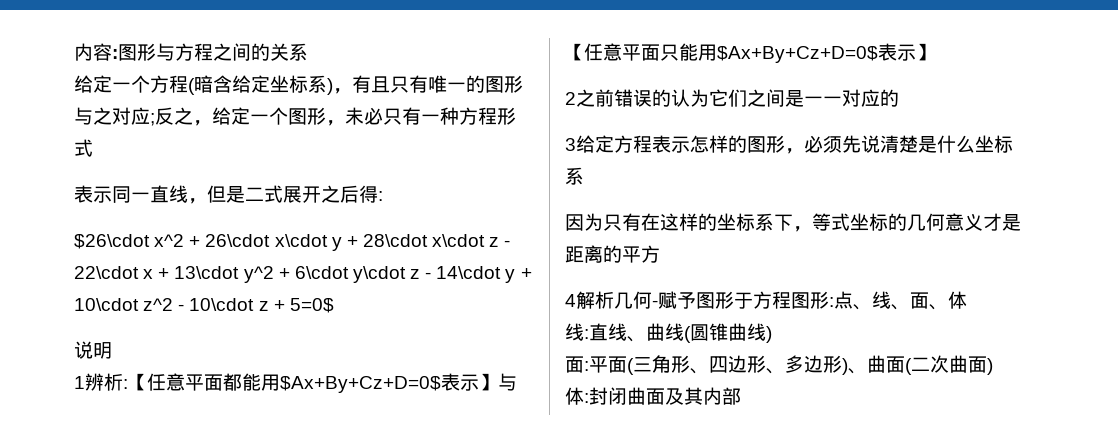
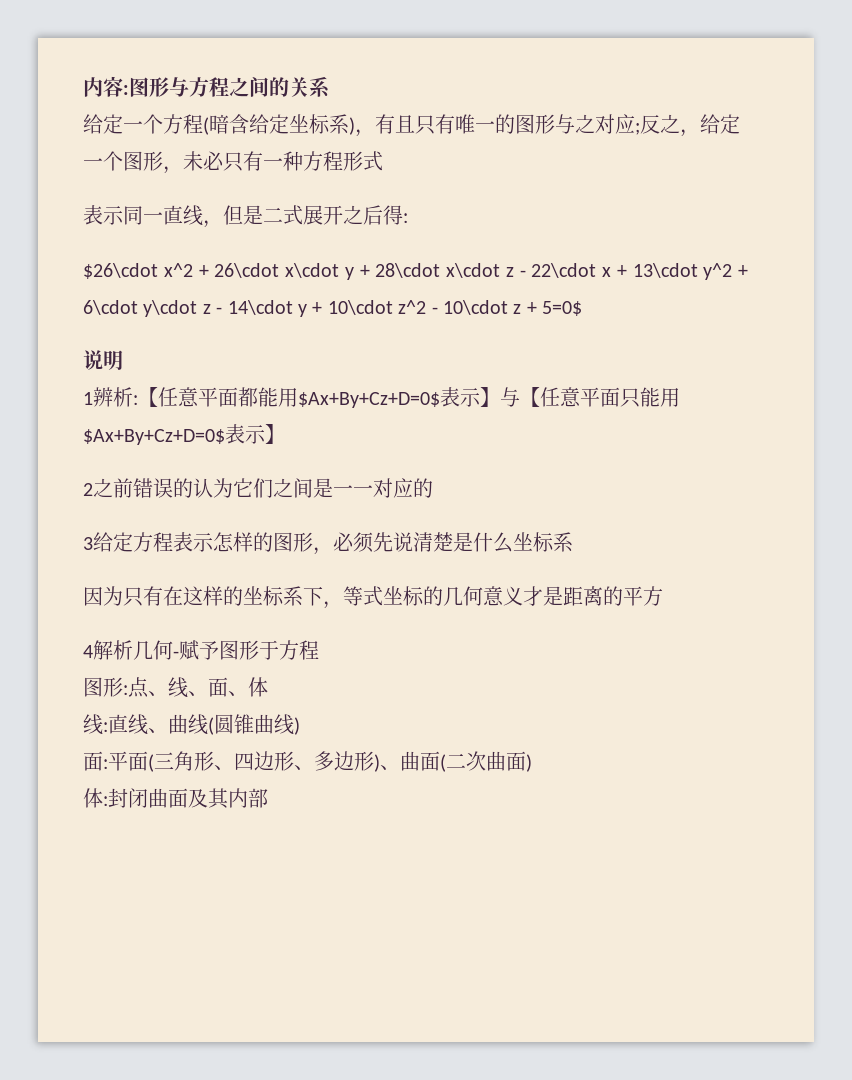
(791, 300) none -> (319, 650) //

